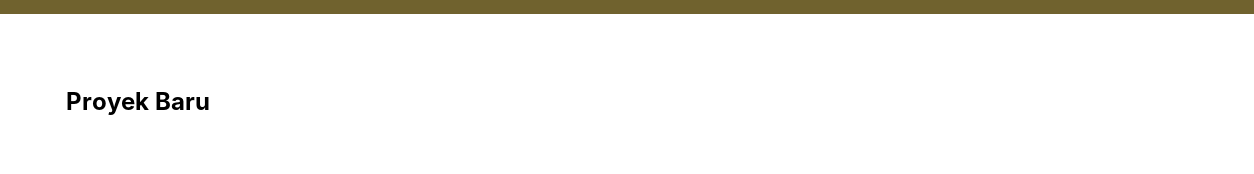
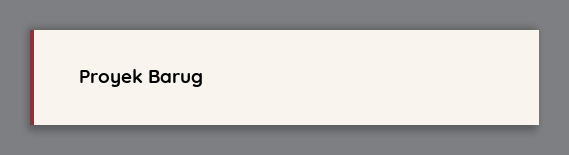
[155,92,211,110] Baru -> [148,70,204,87] Barug

